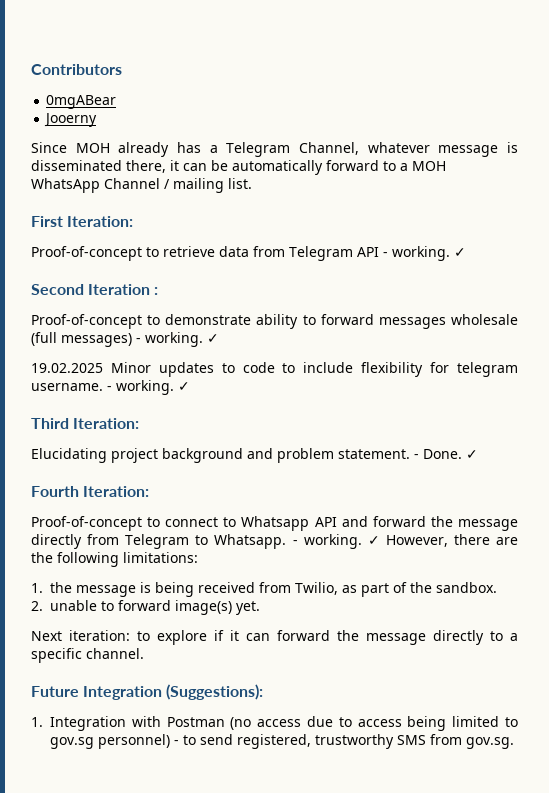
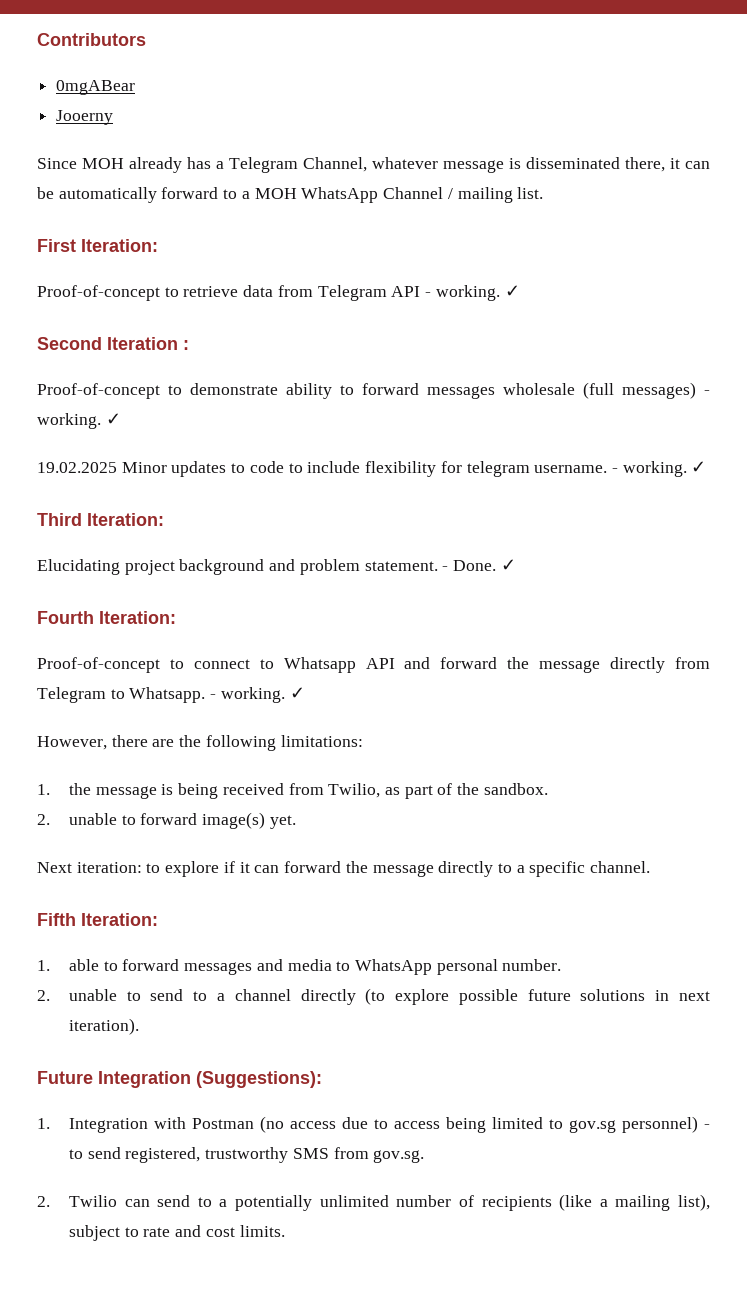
(380, 540) none -> (305, 693) //
(144, 653) none -> [37,913,158,926] [37,959,562,975] [37,988,711,1005] [68,1018,139,1035] // Fifth Iteration: // 1. able to forward messages and media to WhatsApp personal number. // 2. unable to send to a channel directly (to explore possible future solutions in next iteration).
(514, 743) none -> [37,1194,710,1211] [68,1225,285,1241] // 2. Twilio can send to a potentially unlimited number of recipients (like a mailing list), subject to rate and cost limits.

